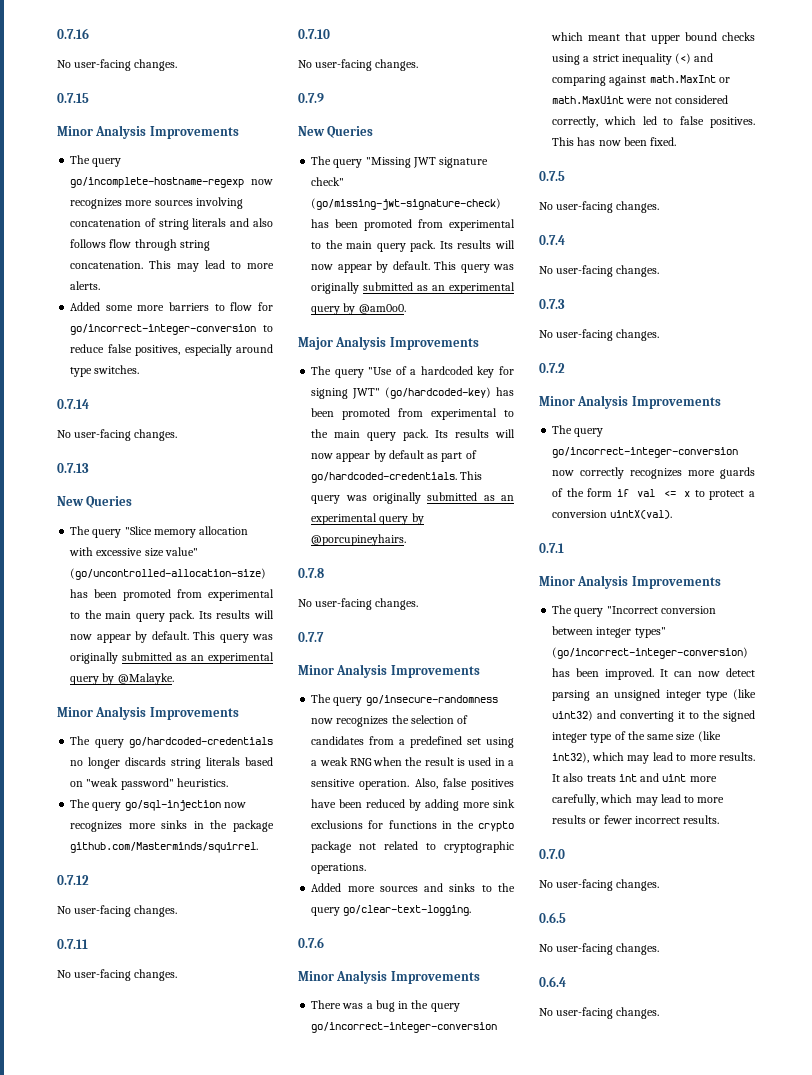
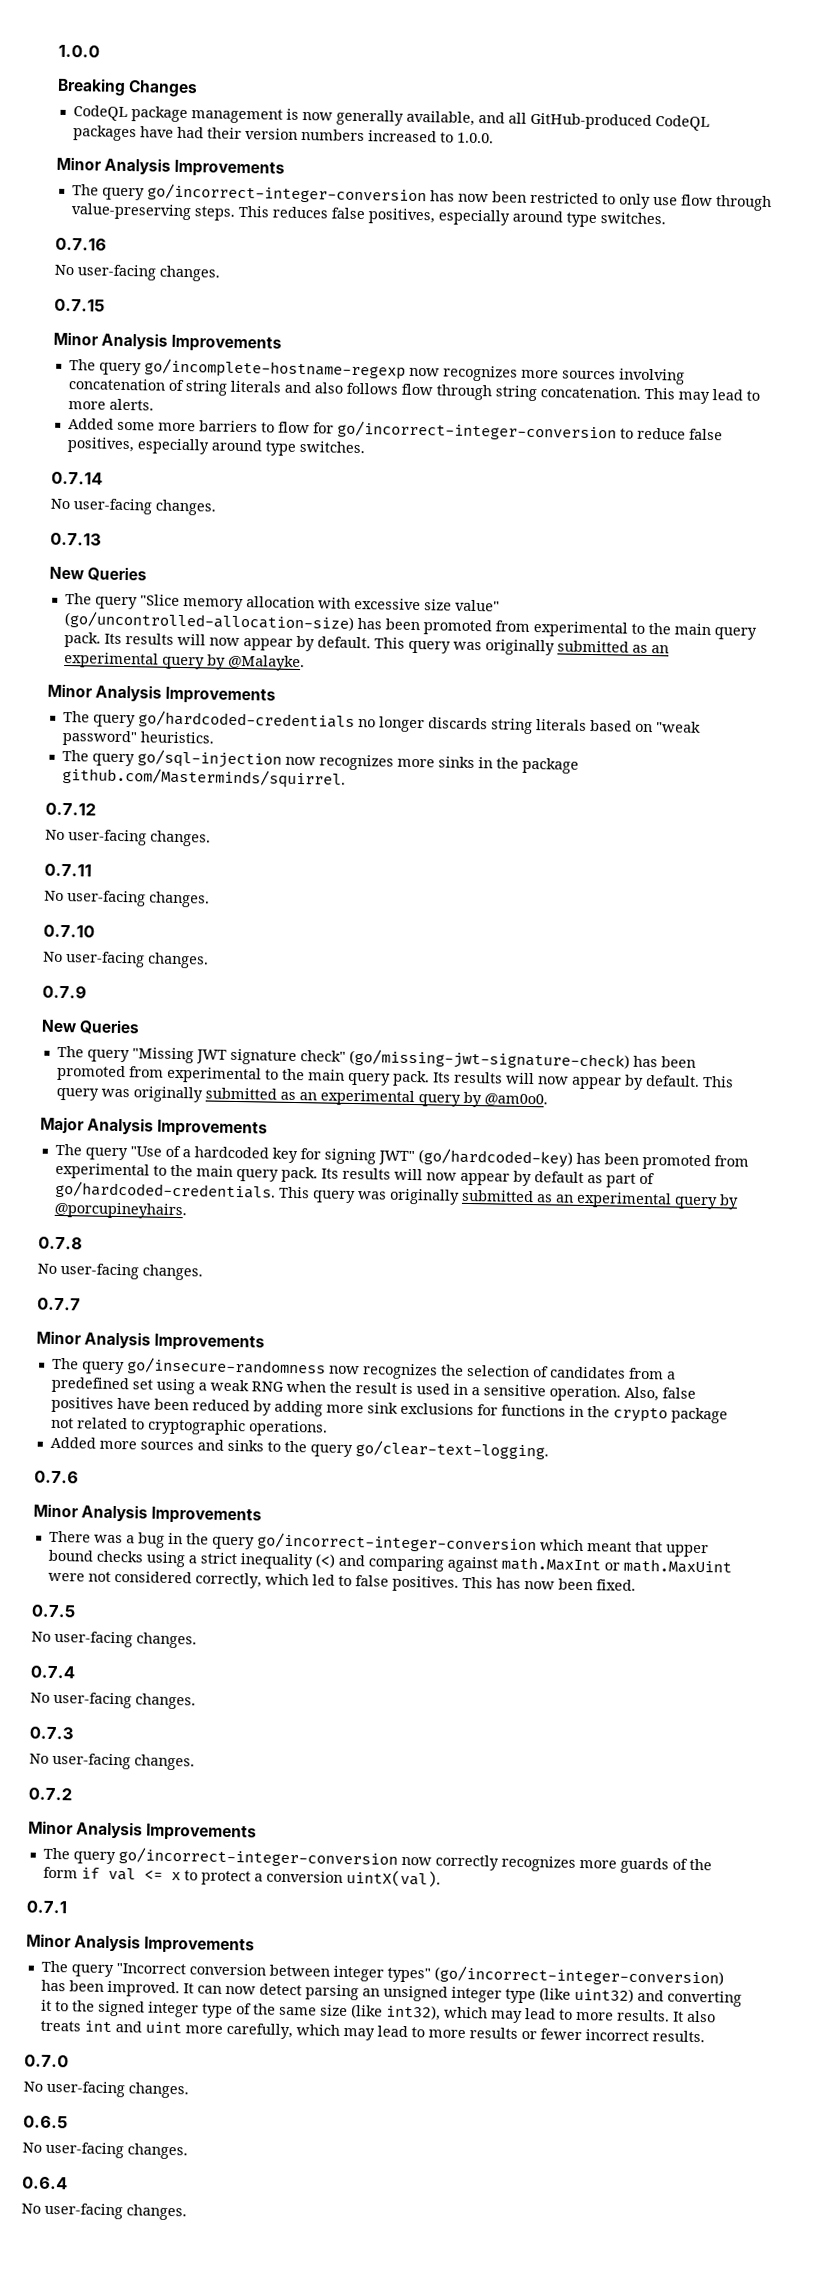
(57, 33) none -> [58,44,100,58] [57,77,199,98] [72,105,710,131] [72,125,494,144] [56,156,286,178] [71,183,772,212] [70,203,666,228] 1.0.0 // Breaking Changes // CodeQL package management is now generally available, and all GitHub-produced CodeQL packages have had their version numbers increased to 1.0.0. // Minor Analysis Improvements // The query go/incorrect-integer-conversion has now been restricted to only use flow through value-preserving steps. This reduces false positives, especially around type switches. //

